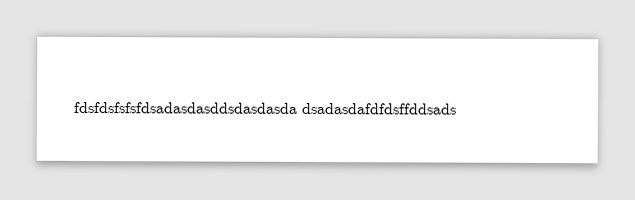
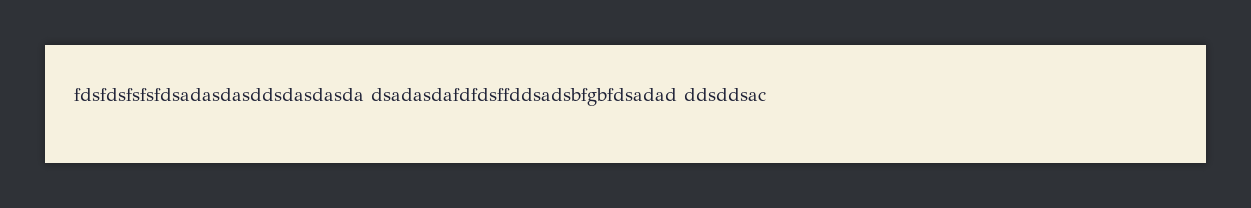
[301,102,456,115] dsadasdafdfdsffddsads -> [371,88,766,106] dsadasdafdfdsffddsadsbfgbfdsadad ddsddsac

